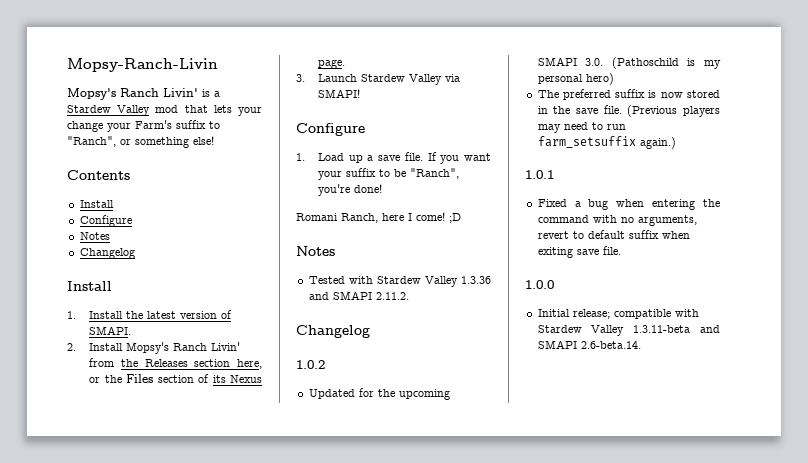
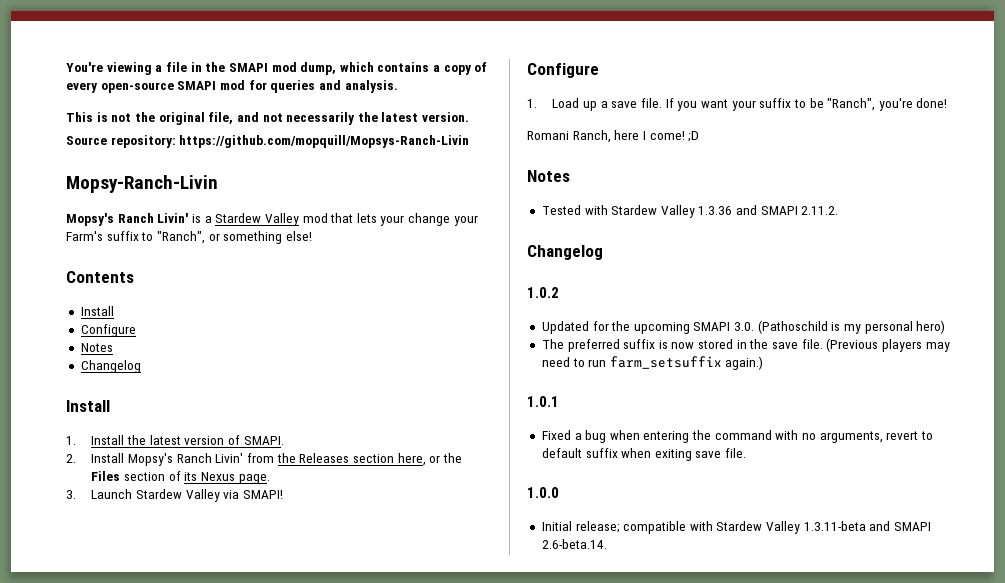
(67, 65) none -> [66,62,488,75] [66,80,398,93] [66,112,470,125] [66,135,470,148] You're viewing a file in the SMAPI mod dump, which contains a copy of every open-source SMAPI mod for queries and analysis. // This is not the original file, and not necessarily the latest version. // Source repository: https://github.com/mopquill/Mopsys-Ranch-Livin //

